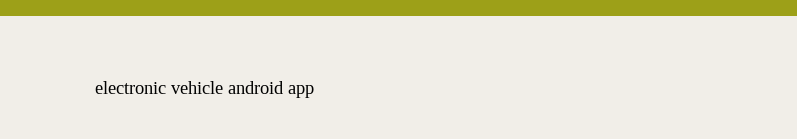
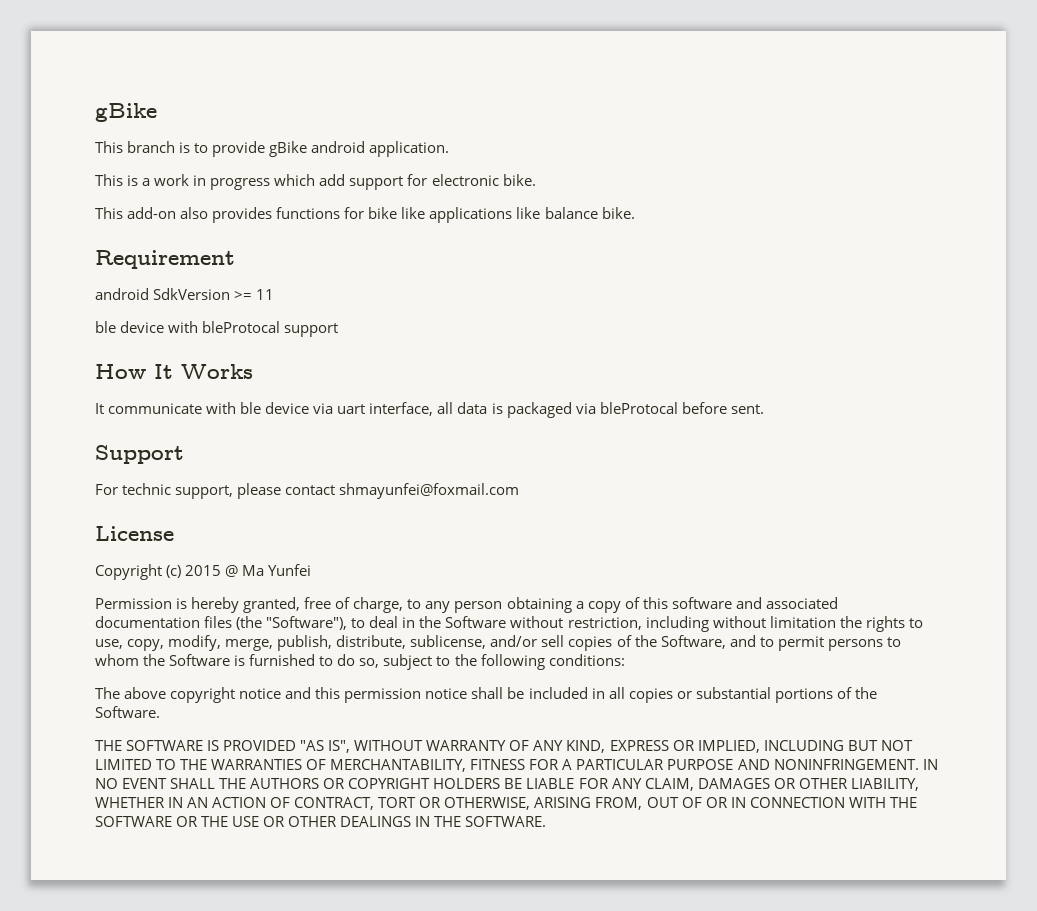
[95,81,314,98] electronic vehicle android app -> [95,103,157,122] [95,141,450,157] [95,174,536,190] [95,207,635,223] [95,250,235,269] [95,288,275,300] [95,321,339,337] [95,364,253,379] [95,402,764,418] [95,445,184,464] [95,483,520,499] [95,526,174,541] [95,564,312,580] [95,597,838,613] [95,616,923,632] [95,635,901,651] [95,654,625,670] [95,687,877,703] [95,706,160,718] [95,740,913,753] [95,759,938,772] [95,778,919,791] [95,797,917,810] [95,816,547,827] gBike // This branch is to provide gBike android application. // This is a work in progress which add support for electronic bike. // This add-on also provides functions for bike like applications like balance bike. // Requirement // android SdkVersion >= 11 // ble device with bleProtocal support // How It Works // It communicate with ble device via uart interface, all data is packaged via bleProtocal before sent. // Support // For technic support, please contact shmayunfei@foxmail.com // License // Copyright (c) 2015 @ Ma Yunfei // Permission is hereby granted, free of charge, to any person obtaining a copy of this software and associated documentation files (the "Software"), to deal in the Software without restriction, including without limitation the rights to use, copy, modify, merge, publish, distribute, sublicense, and/or sell copies of the Software, and to permit persons to whom the Software is furnished to do so, subject to the following conditions: // The above copyright notice and this permission notice shall be included in all copies or substantial portions of the Software. // THE SOFTWARE IS PROVIDED "AS IS", WITHOUT WARRANTY OF ANY KIND, EXPRESS OR IMPLIED, INCLUDING BUT NOT LIMITED TO THE WARRANTIES OF MERCHANTABILITY, FITNESS FOR A PARTICULAR PURPOSE AND NONINFRINGEMENT. IN NO EVENT SHALL THE AUTHORS OR COPYRIGHT HOLDERS BE LIABLE FOR ANY CLAIM, DAMAGES OR OTHER LIABILITY, WHETHER IN AN ACTION OF CONTRACT, TORT OR OTHERWISE, ARISING FROM, OUT OF OR IN CONNECTION WITH THE SOFTWARE OR THE USE OR OTHER DEALINGS IN THE SOFTWARE.

